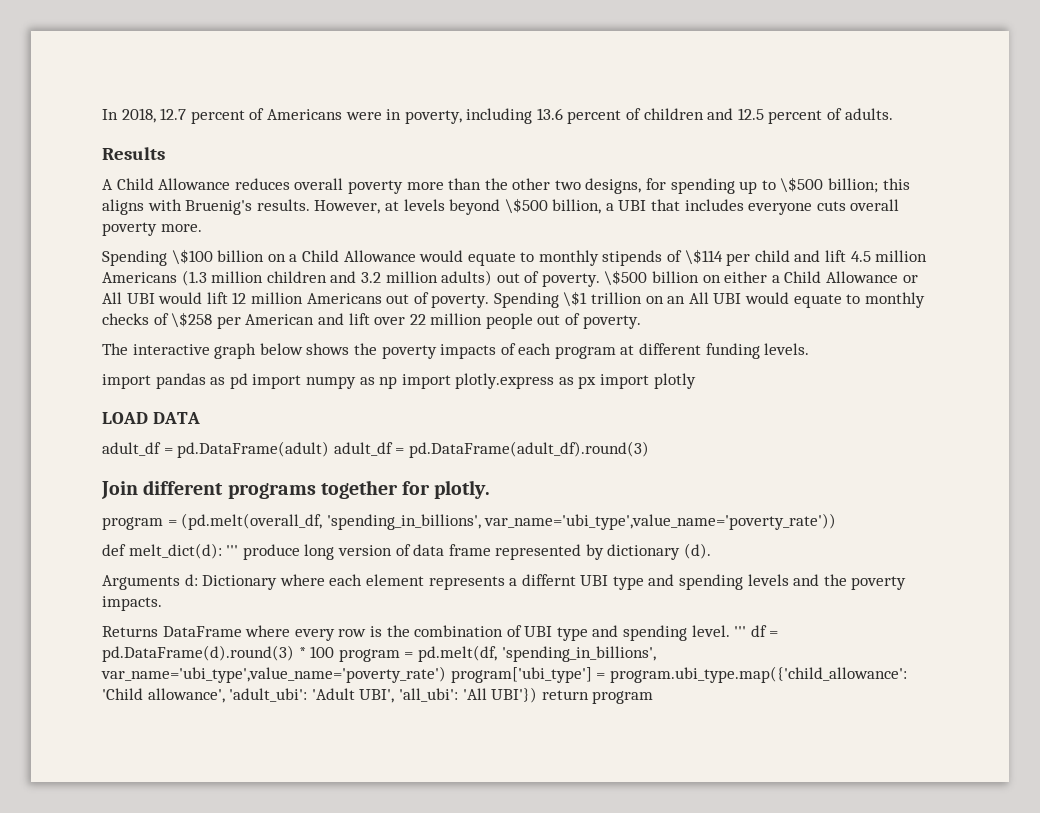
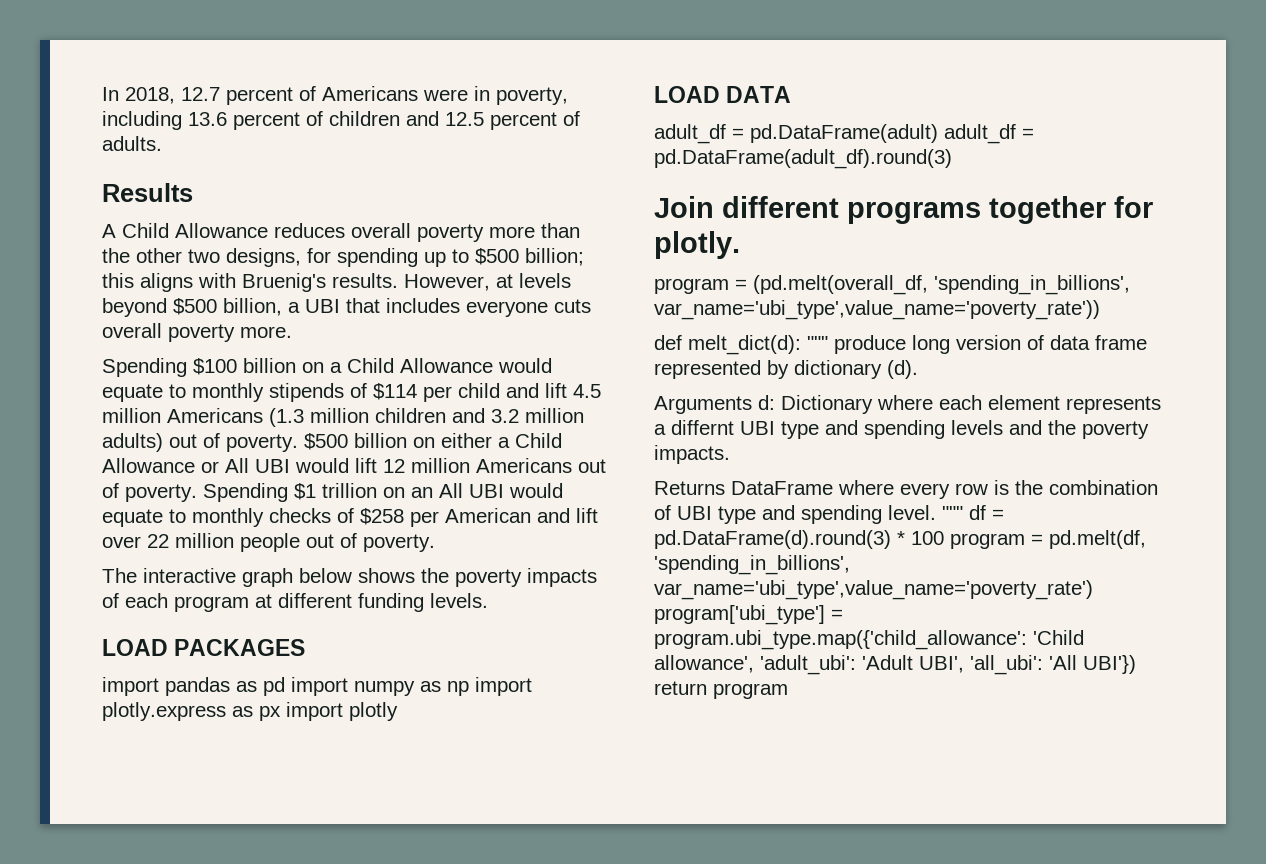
[780,177,824,193] \$500 -> [475,248,519,265] $500
[504,198,548,214] \$500 -> [173,298,217,315] $500
[171,249,213,265] \$100 -> [193,358,237,375] $100
[684,249,723,265] \$114 -> [373,383,417,400] $114
[604,270,648,286] \$500 -> [304,433,348,450] $500
[563,291,588,307] \$1 -> [294,483,316,500] $1
[171,312,213,328] \$258 -> [360,508,404,525] $258
(810, 349) none -> [102,639,306,656] // LOAD PACKAGES
[226,545,239,556] ''' -> [807,336,828,350] """
[734,626,747,637] ''' -> [942,506,963,520] """

